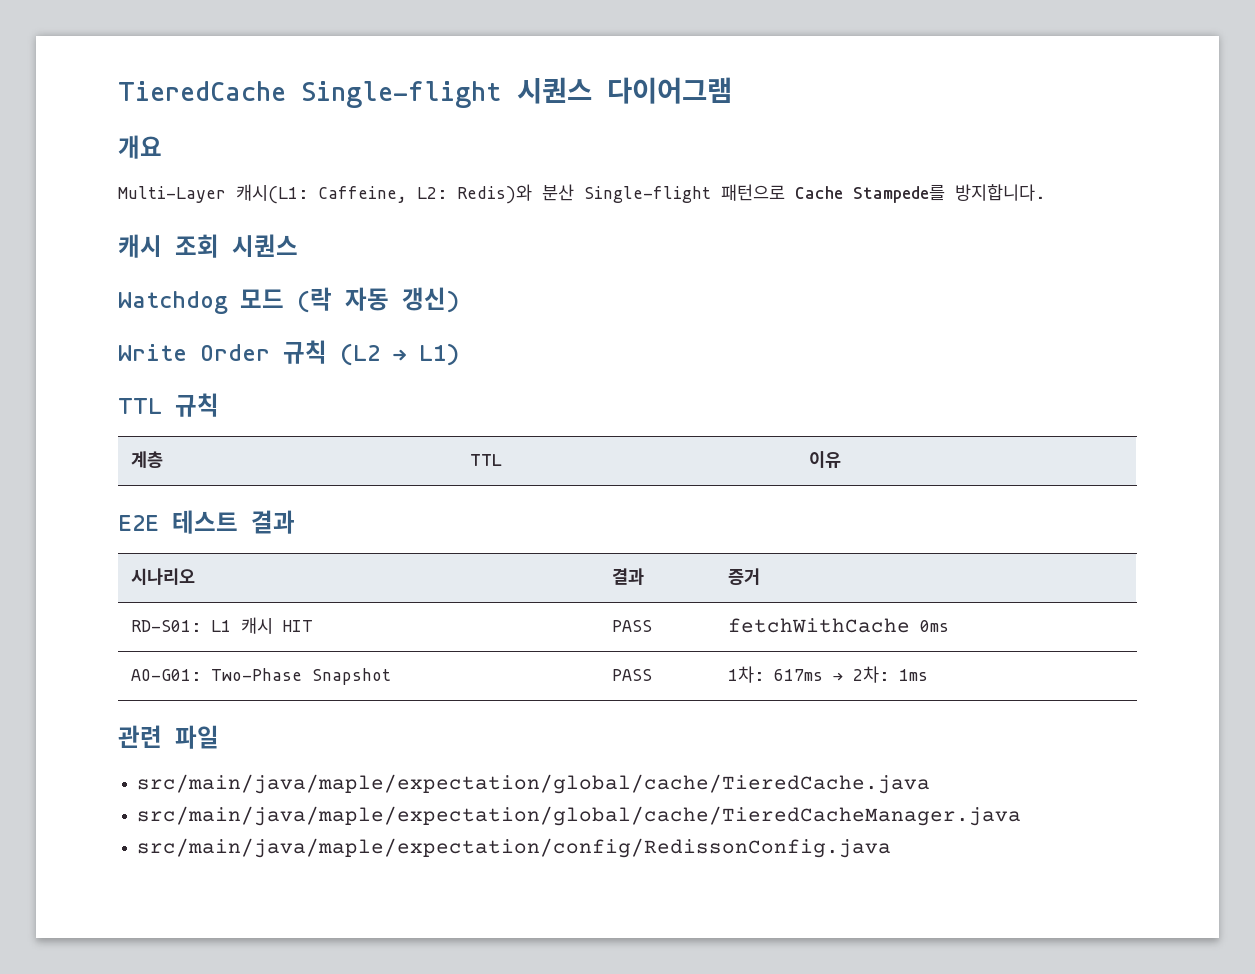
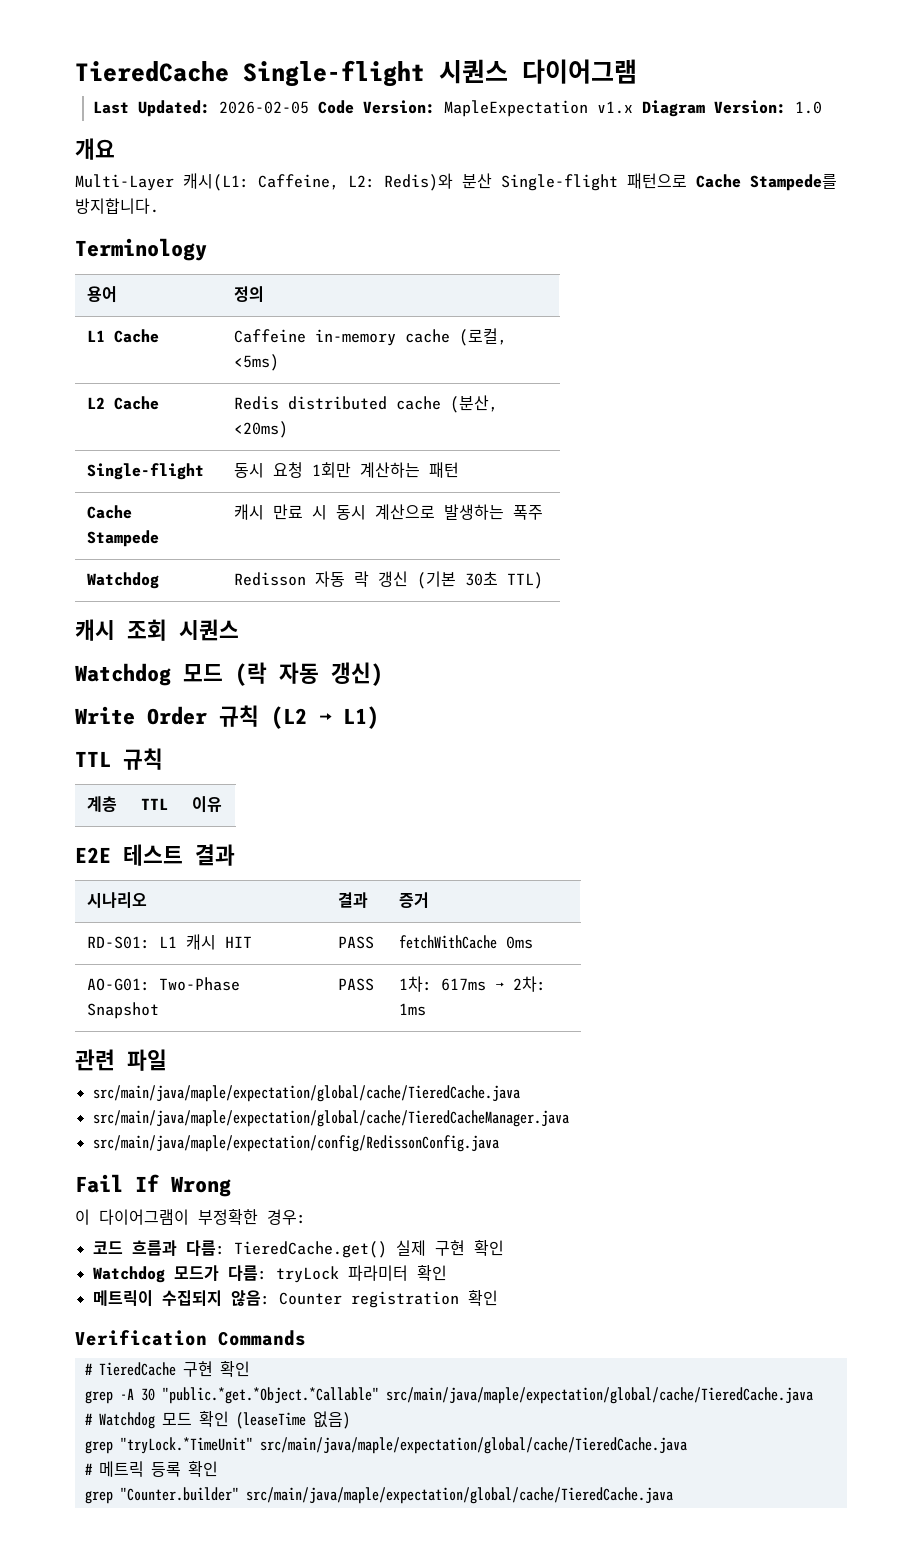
(732, 90) none -> [93,100,823,117] // Last Updated: 2026-02-05 Code Version: MapleExpectation v1.x Diagram Version: 1.0
(1045, 192) none -> [75,238,207,261] [86,286,117,303] [233,286,264,302] [86,329,159,343] [233,328,507,346] [233,354,279,371] [86,396,159,410] [233,395,498,413] [233,421,288,438] [86,463,204,480] [233,462,459,478] [86,505,132,519] [86,530,159,547] [233,504,543,520] [86,572,159,589] [233,571,543,589] // Terminology // 용어 | 정의 // L1 Cache | Caffeine in-memory cache (로컬, <5ms) // L2 Cache | Redis distributed cache (분산, <20ms) // Single-flight | 동시 요청 1회만 계산하는 패턴 // Cache Stampede | 캐시 만료 시 동시 계산으로 발생하는 폭주 // Watchdog | Redisson 자동 락 갱신 (기본 30초 TTL)
(892, 848) none -> [75,1174,231,1197] [75,1209,306,1225] [92,1240,504,1258] [92,1265,447,1283] [92,1290,498,1308] [75,1330,306,1346] [84,1361,250,1377] [84,1387,813,1404] [84,1411,350,1429] [84,1437,687,1454] [84,1461,218,1477] [84,1487,673,1504] // Fail If Wrong // 이 다이어그램이 부정확한 경우: // 코드 흐름과 다름: TieredCache.get() 실제 구현 확인 // Watchdog 모드가 다름: tryLock 파라미터 확인 // 메트릭이 수집되지 않음: Counter registration 확인 // Verification Commands // # TieredCache 구현 확인 // grep -A 30 "public.*get.*Object.*Callable" src/main/java/maple/expectation/global/cache/TieredCache.java // # Watchdog 모드 확인 (leaseTime 없음) // grep "tryLock.*TimeUnit" src/main/java/maple/expectation/global/cache/TieredCache.java // # 메트릭 등록 확인 // grep "Counter.builder" src/main/java/maple/expectation/global/cache/TieredCache.java

